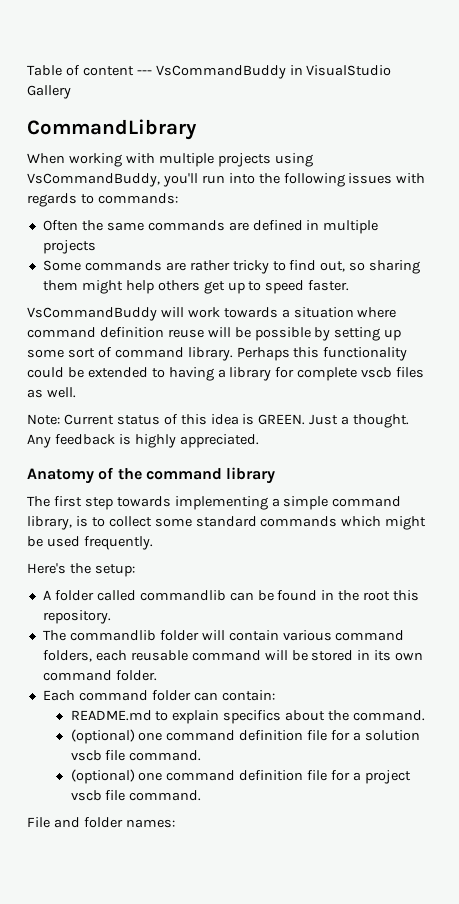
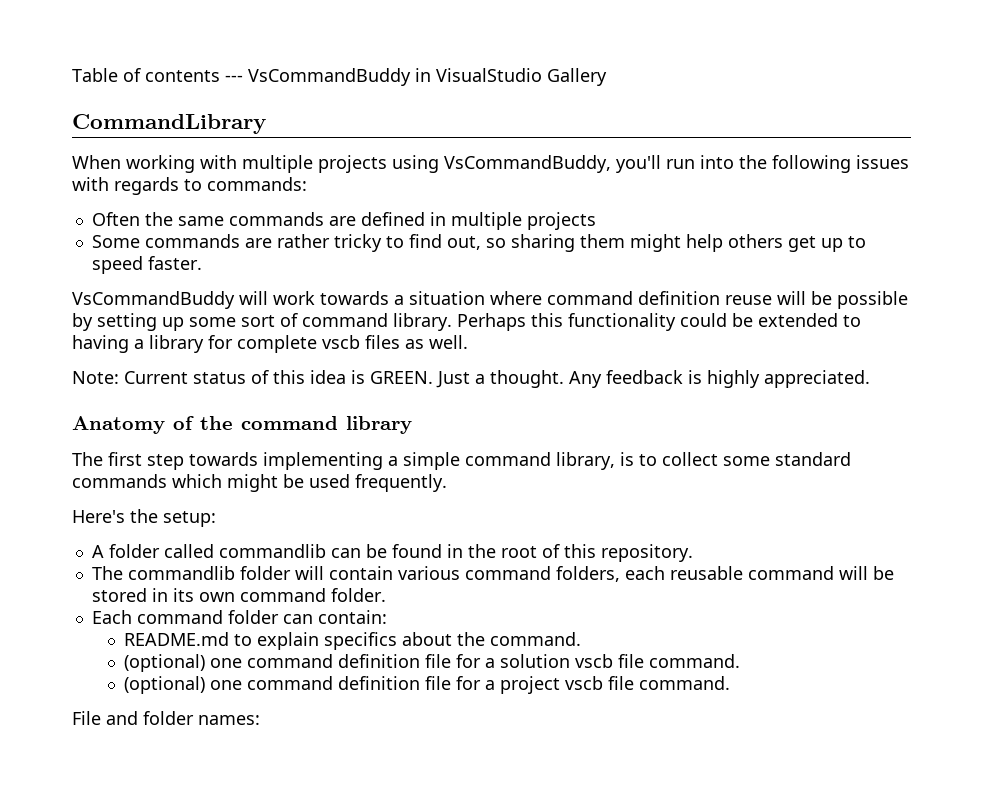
[82,66,134,76] content -> [145,70,220,82] contents
(391, 596) none -> [541,544,560,558] of

